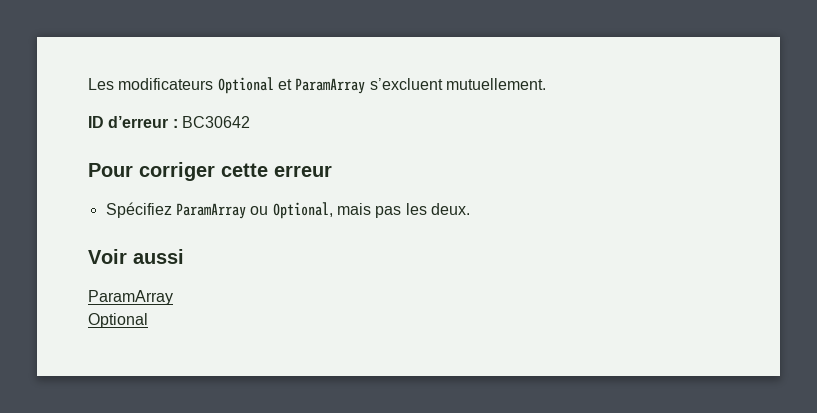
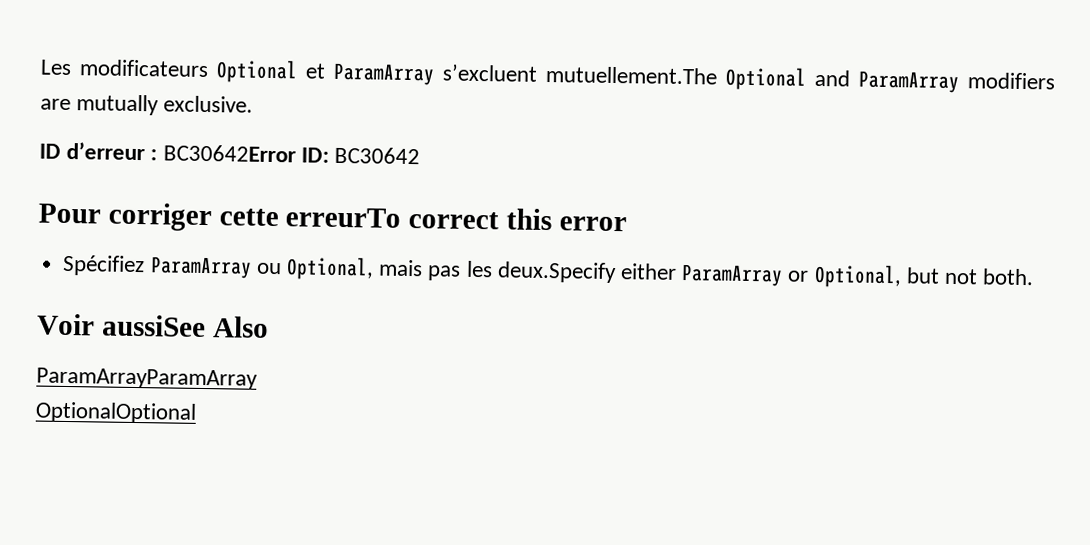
[445,78,546,90] mutuellement. -> [545,65,1055,94] [40,94,254,116] mutuellement.The Optional and ParamArray modifiers are mutually exclusive.
(178, 123) none -> [162,144,329,163] BC30642Error ID:
[274,165,332,177] erreur -> [285,207,627,232] erreurTo correct this error
[430,203,470,215] [88,249,184,264] [88,290,173,305] [88,313,148,328] deux. // Voir aussi // ParamArray // Optional -> [496,261,1035,289] [37,313,269,338] [36,367,258,390] [35,401,197,424] deux.Specify either ParamArray or Optional, but not both. // Voir aussiSee Also // ParamArrayParamArray // OptionalOptional

